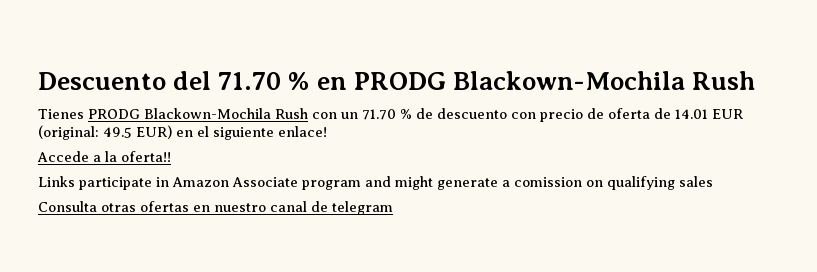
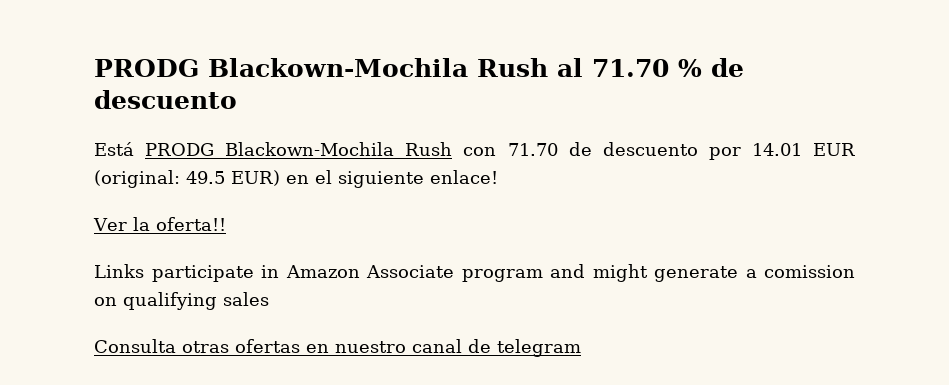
[38,71,756,90] [38,108,671,122] Descuento del 71.70 % en PRODG Blackown-Mochila Rush // Tienes PRODG Blackown-Mochila Rush con un 71.70 % de descuento con precio de oferta de -> [94,58,744,77] [94,90,237,109] [94,142,741,160] PRODG Blackown-Mochila Rush al 71.70 % de descuento // Está PRODG Blackown-Mochila Rush con 71.70 de descuento por
[37,151,101,162] Accede a -> [93,218,127,231] Ver

